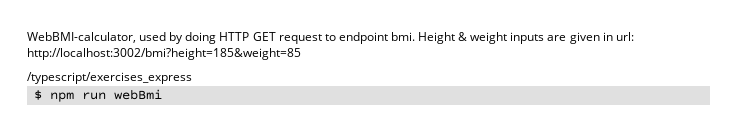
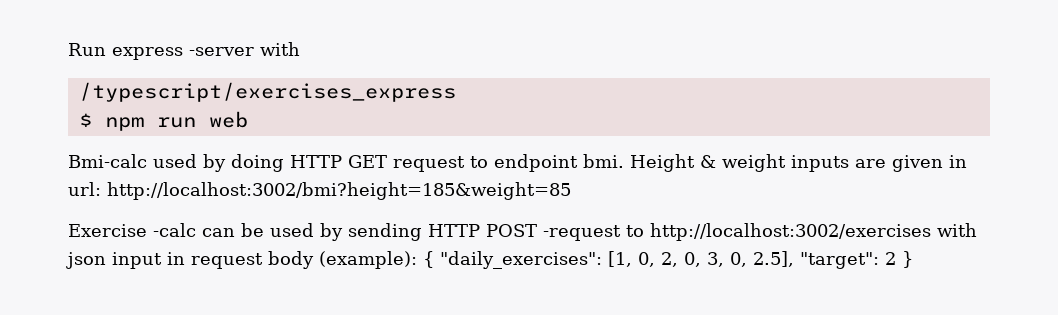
[27,32,136,43] WebBMI-calculator, -> [68,42,300,60] [78,82,456,102] [78,111,248,131] [68,154,147,168] Run express -server with // /typescript/exercises_express // $ npm run web // Bmi-calc
[27,72,192,84] [33,89,162,102] /typescript/exercises_express // $ npm run webBmi -> [68,223,977,241] [66,251,913,269] Exercise -calc can be used by sending HTTP POST -request to http://localhost:3002/exercises with json input in request body (example): { "daily_exercises": [1, 0, 2, 0, 3, 0, 2.5], "target": 2 }

